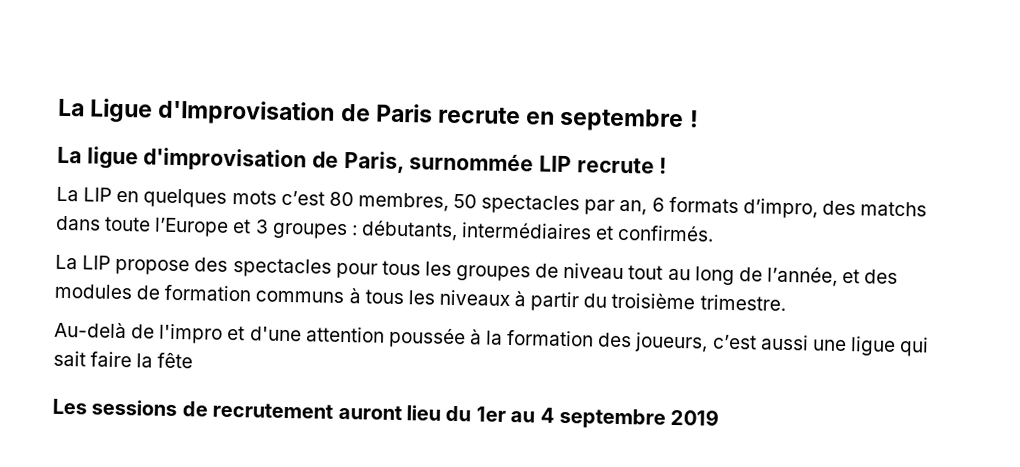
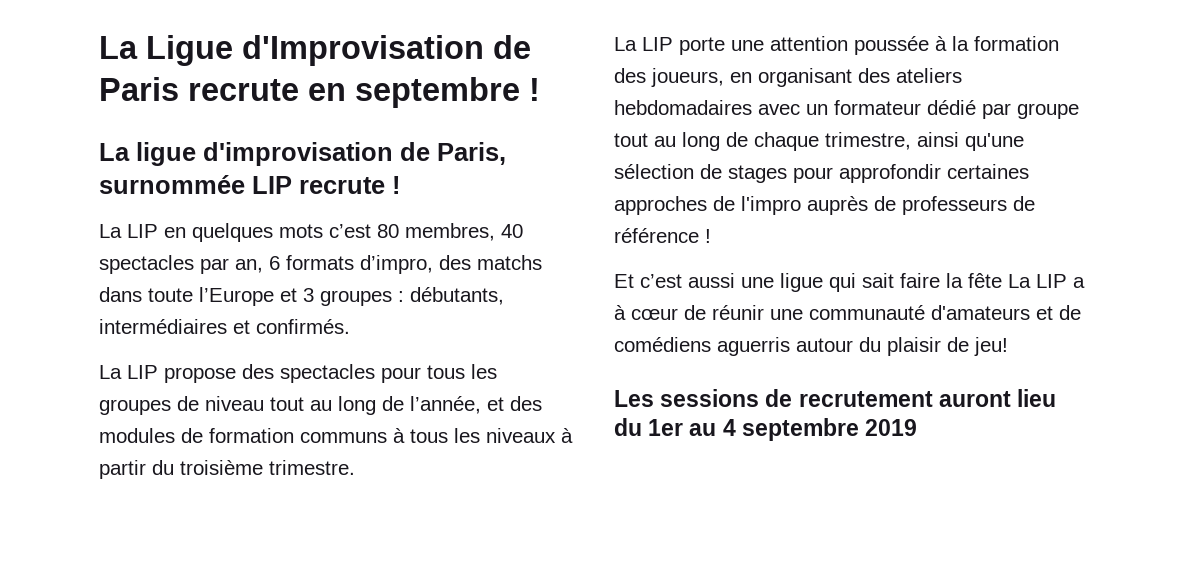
[453,193,478,209] 50 -> [501,224,523,238] 40
[54,321,302,344] Au-delà de l'impro et d'une -> [614,37,764,55] La LIP porte une
(709, 342) none -> [730,68,962,87] [614,100,1079,119] [614,132,1024,151] [614,164,1029,183] [614,196,1035,215] [614,228,711,243] [614,274,634,288] en organisant des ateliers hebdomadaires avec un formateur dédié par groupe tout au long de chaque trimestre, ainsi qu'une sélection de stages pour approfondir certaines approches de l'impro auprès de professeurs de référence ! // Et
(194, 360) none -> [1008,274,1085,288] [614,305,1081,320] [614,337,1008,356] La LIP a à cœur de réunir une communauté d'amateurs et de comédiens aguerris autour du plaisir de jeu!

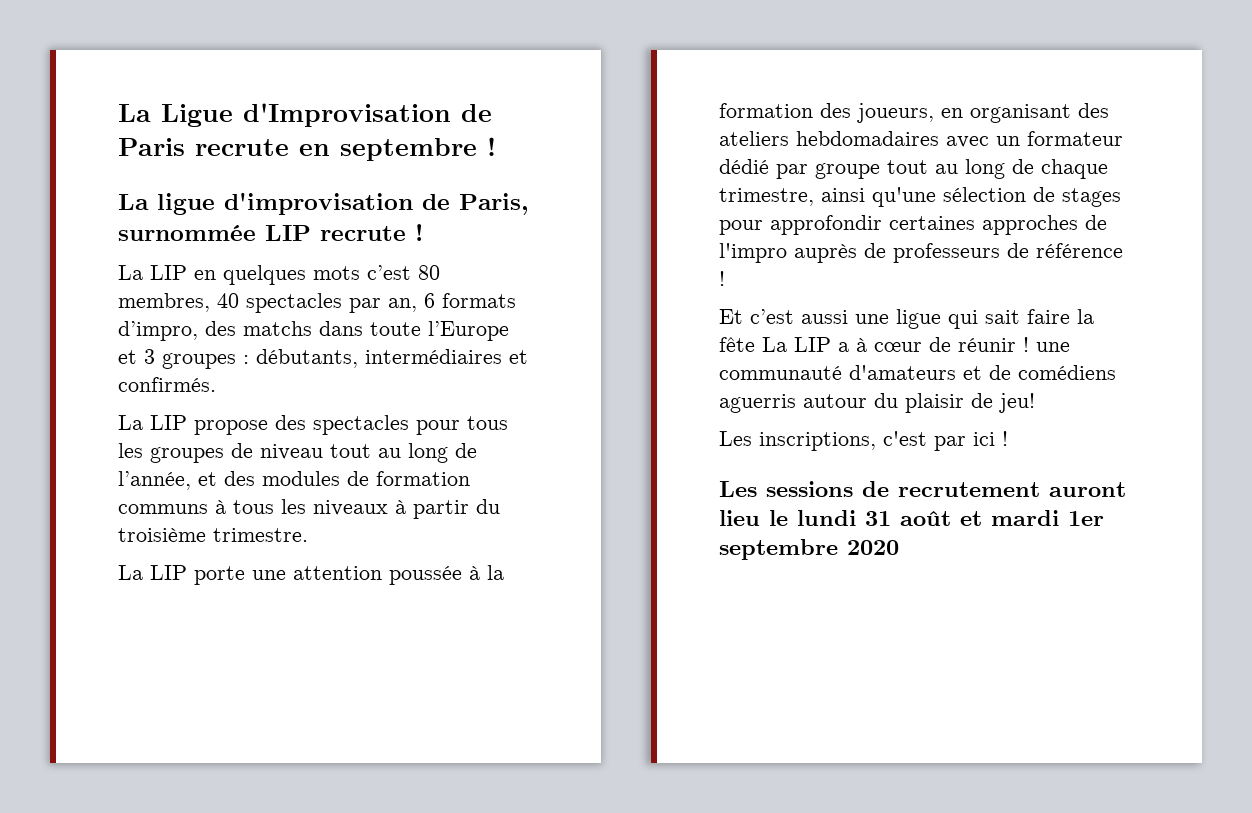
(764, 312) none -> [1023,337,1029,352] !
(1008, 346) none -> [719,431,1008,451] // Les inscriptions, c'est par ici !
[614,418,918,441] du 1er au 4 septembre 2019 -> [769,510,1104,526] [719,539,899,560] le lundi 31 août et mardi 1er septembre 2020

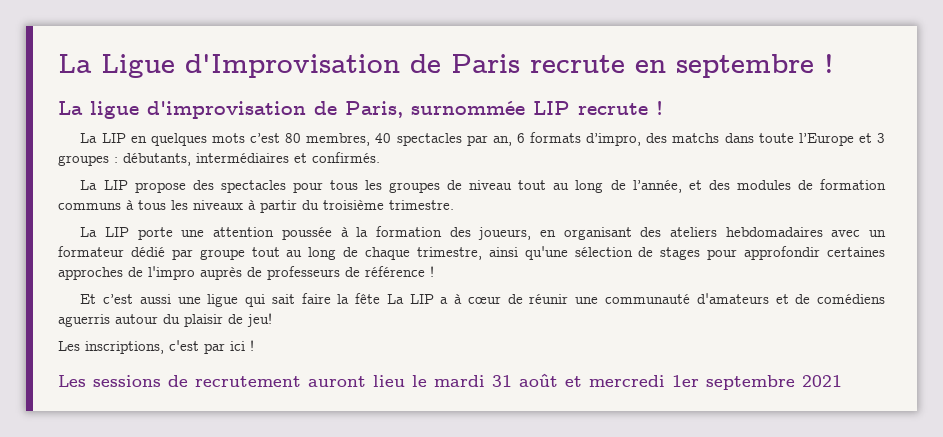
[1023,337,1029,352] ! -> (569, 299) none
[797,510,856,526] lundi -> [434,375,485,387] mardi
[991,510,1059,526] mardi -> [589,375,665,387] mercredi
[847,540,899,555] 2020 -> [802,375,842,387] 2021

